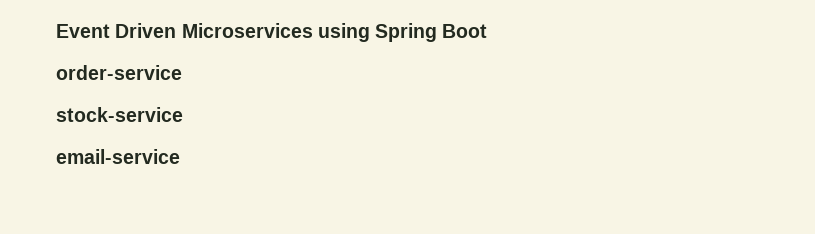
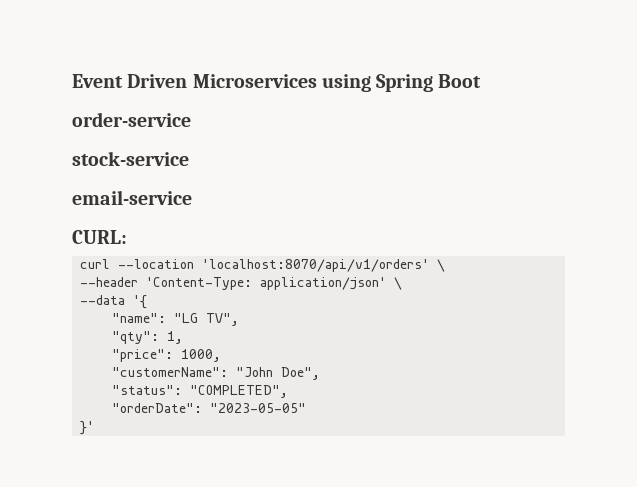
(180, 156) none -> [72,230,127,244] [80,259,446,272] [80,277,403,290] [80,295,148,309] [112,313,240,326] [112,331,184,344] [112,349,222,362] [112,367,321,380] [112,385,289,398] [112,403,307,413] [80,421,95,435] // CURL: // curl --location 'localhost:8070/api/v1/orders' \ // --header 'Content-Type: application/json' \ // --data '{ // "name": "LG TV", // "qty": 1, // "price": 1000, // "customerName": "John Doe", // "status": "COMPLETED", // "orderDate": "2023-05-05" // }'

